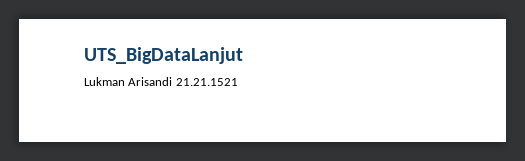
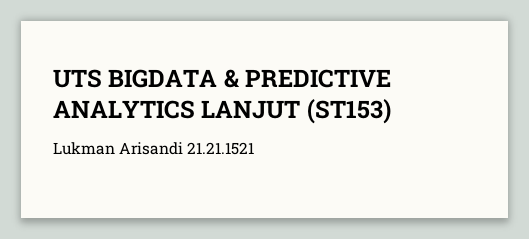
[84,47,243,64] UTS_BigDataLanjut -> [53,69,392,88] [53,99,391,124] UTS BIGDATA & PREDICTIVE ANALYTICS LANJUT (ST153)

